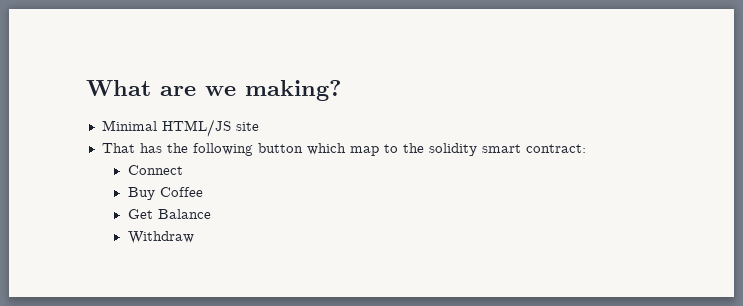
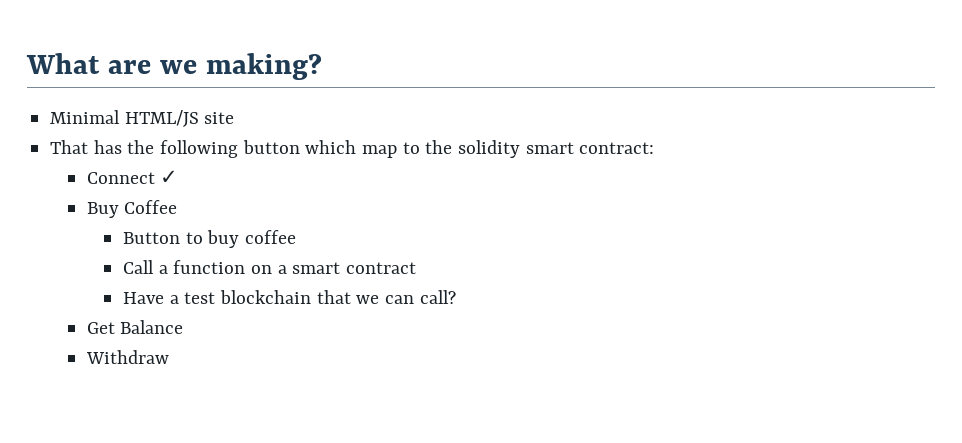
(183, 170) none -> [160,170,179,184] ✓
(203, 192) none -> [123,230,297,248] [123,260,417,274] [123,290,456,304] // Button to buy coffee // Call a function on a smart contract // Have a test blockchain that we can call?

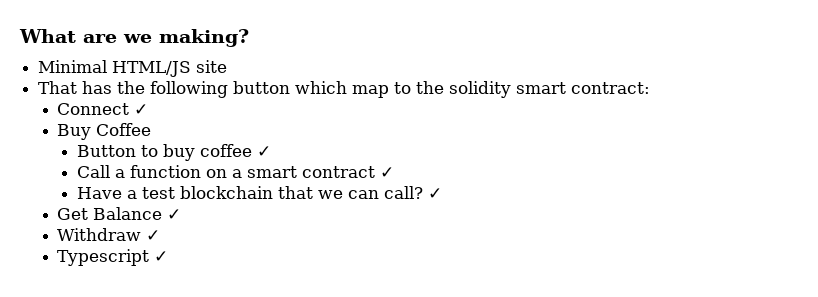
(297, 237) none -> [256,146,271,157] ✓
(417, 268) none -> [379,167,394,178] ✓
(456, 297) none -> [427,188,442,199] ✓
(184, 327) none -> [167,209,182,220] ✓
(169, 357) none -> [146,230,161,241] [57,249,169,266] ✓ // Typescript ✓

